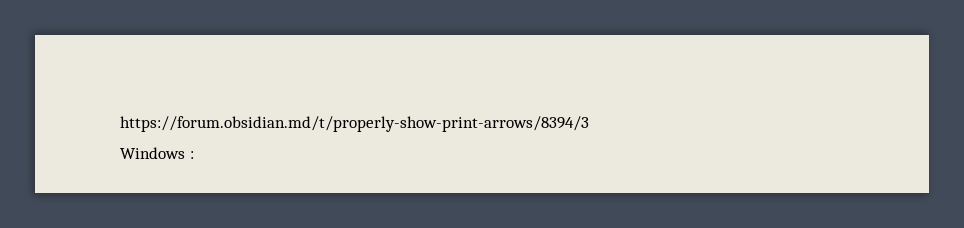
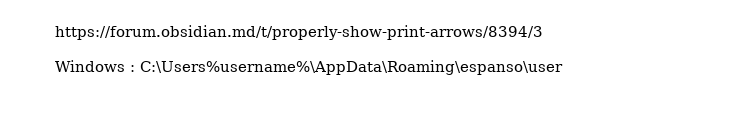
(194, 155) none -> [140,60,563,75] C:\Users%username%\AppData\Roaming\espanso\user

